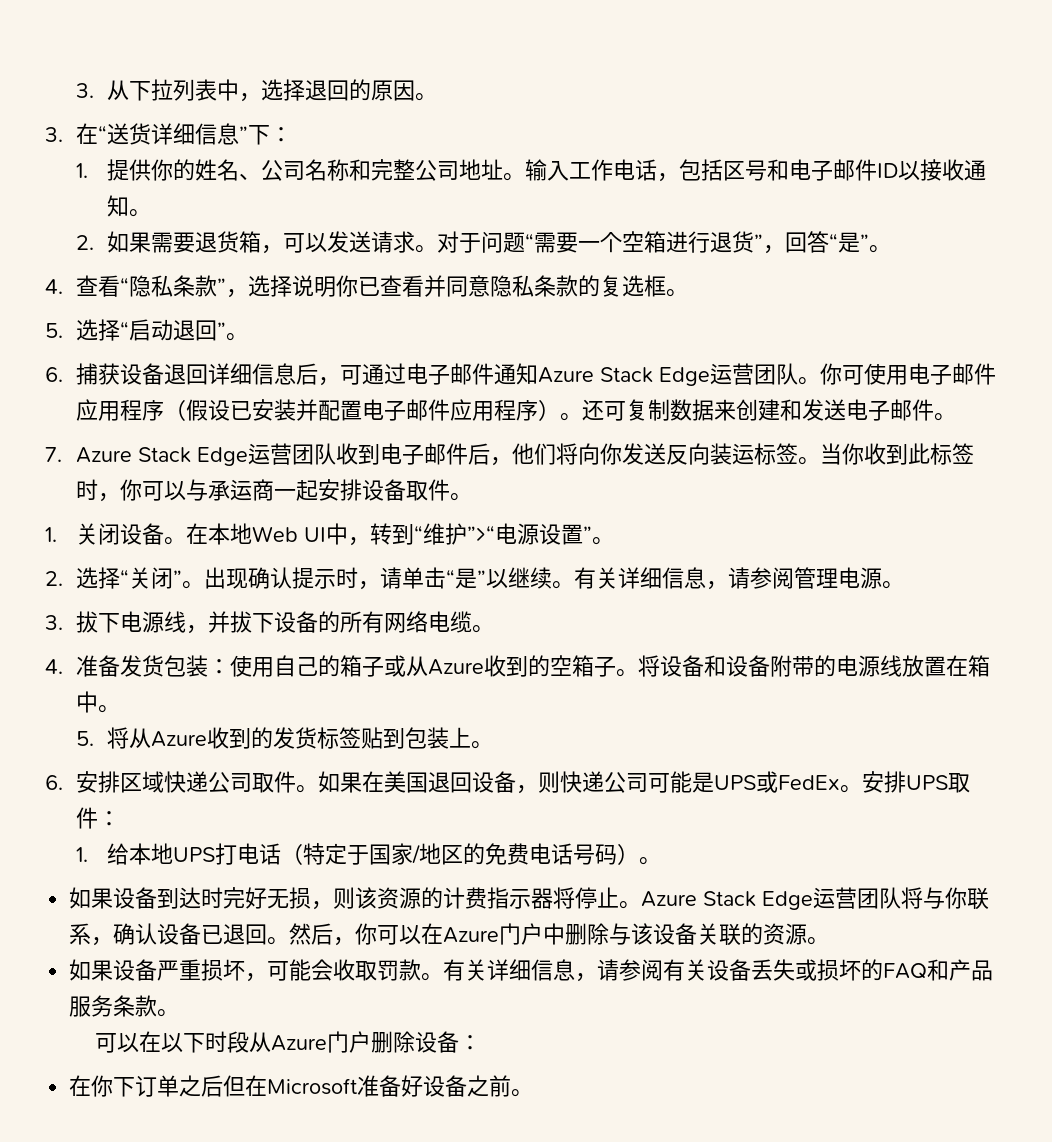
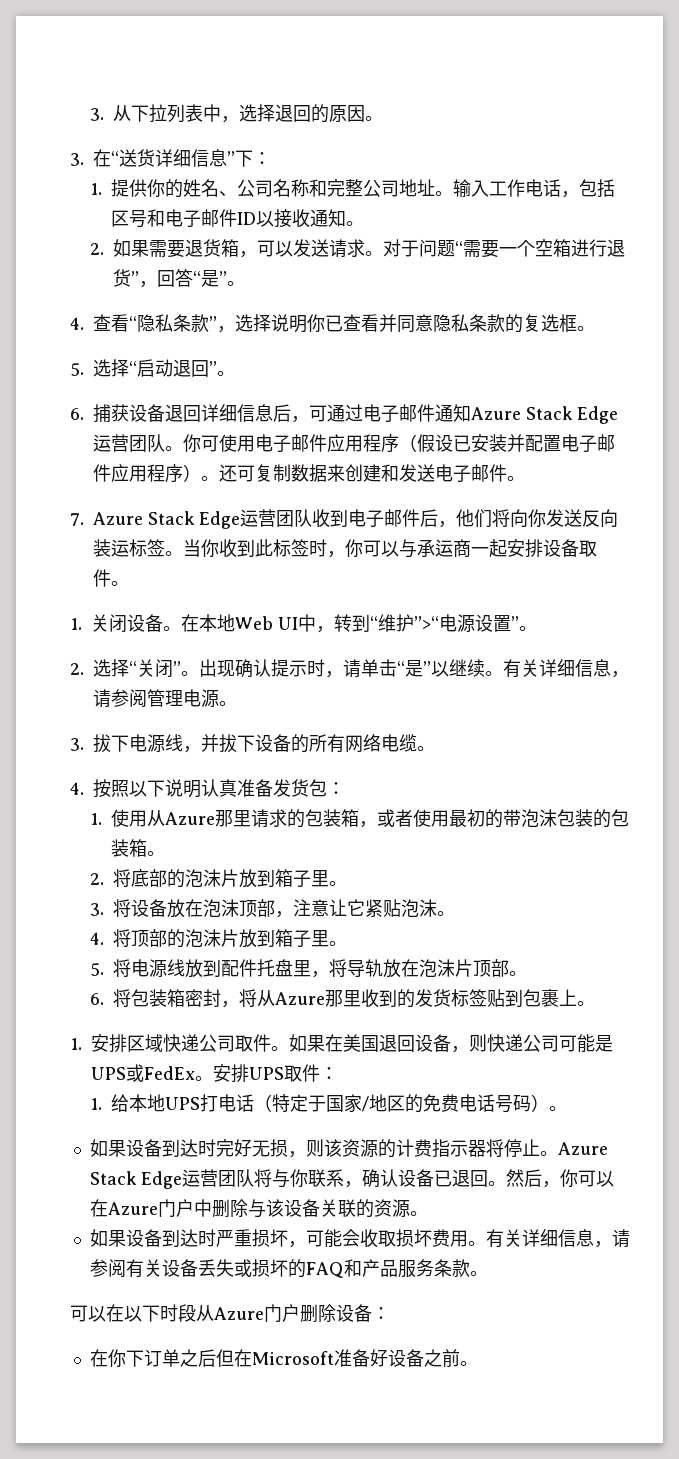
(63, 666) none -> [93,779,237,798] 按照以下说明认真
[185,655,990,677] [75,691,120,713] [75,727,207,749] 装：使用自己的箱子或从Azure收到的空箱子。将设备和设备附带的电源线放置在箱中。 // 5.将从Azure -> [327,782,345,795] [90,809,630,828] [111,839,166,857] [90,869,348,888] [90,899,456,918] [90,929,348,948] [90,959,528,978] [90,989,362,1008] ： // 1.使用从Azure那里请求的包装箱，或者使用最初的带泡沫包装的包装箱。 // 2.将底部的泡沫片放到箱子里。 // 3.将设备放在泡沫顶部，注意让它紧贴泡沫。 // 4.将顶部的泡沫片放到箱子里。 // 5.将电源线放到配件托盘里，将导轨放在泡沫片顶部。 // 6.将包装箱密封，将从Azure那里
[426,727,449,749] 装 -> [541,989,560,1007] 裹
[45,775,63,790] 6. -> [70,1038,82,1050] 1.
(158, 970) none -> [161,1229,216,1247] 到达时
[377,959,422,981] 罚款 -> [395,1229,468,1247] 损坏费用

